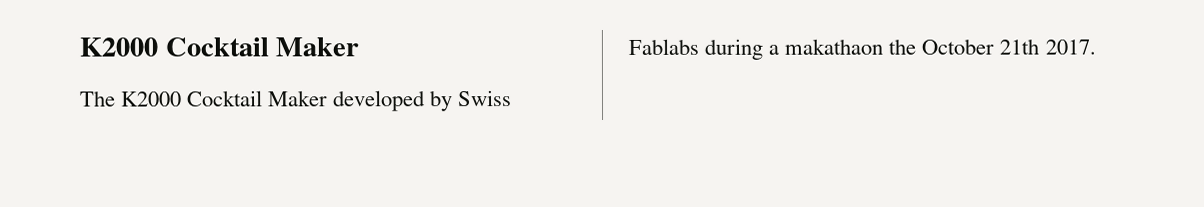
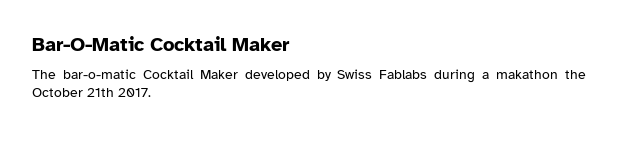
[79,37,158,57] K2000 -> [32,36,145,51] Bar-O-Matic
[120,91,183,107] K2000 -> [62,69,136,79] bar-o-matic
[784,38,884,55] makathaon -> [496,70,559,79] makathon

